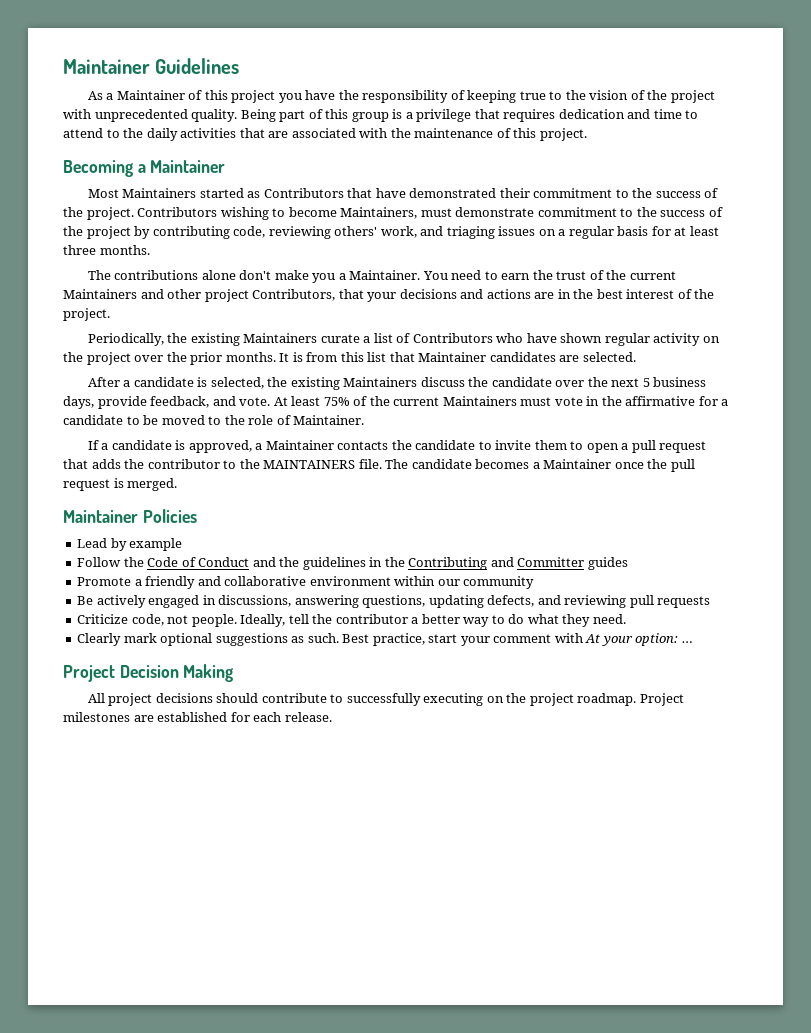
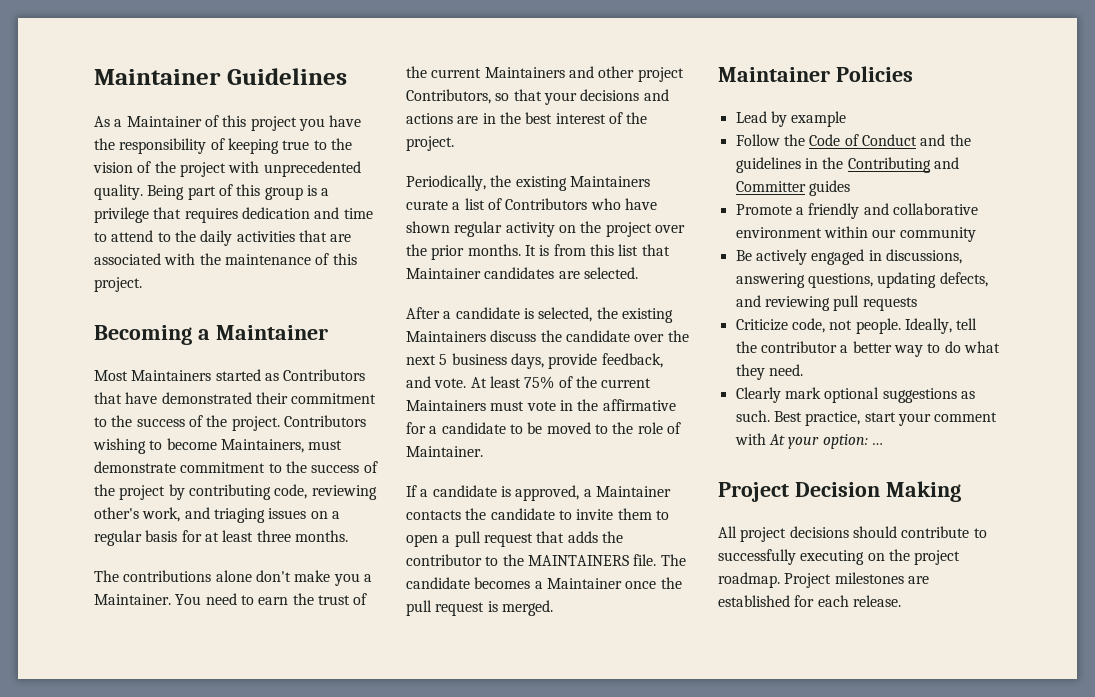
[334,226,378,236] others' -> [94,507,139,519] other's
(336, 295) none -> [495,93,510,101] so

